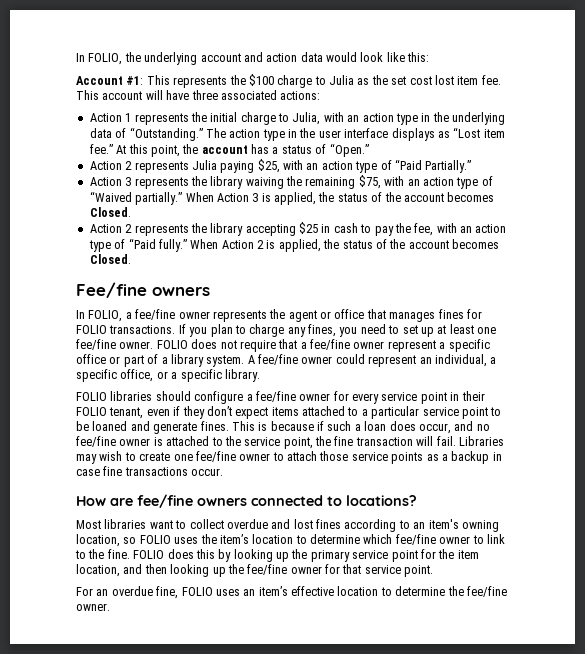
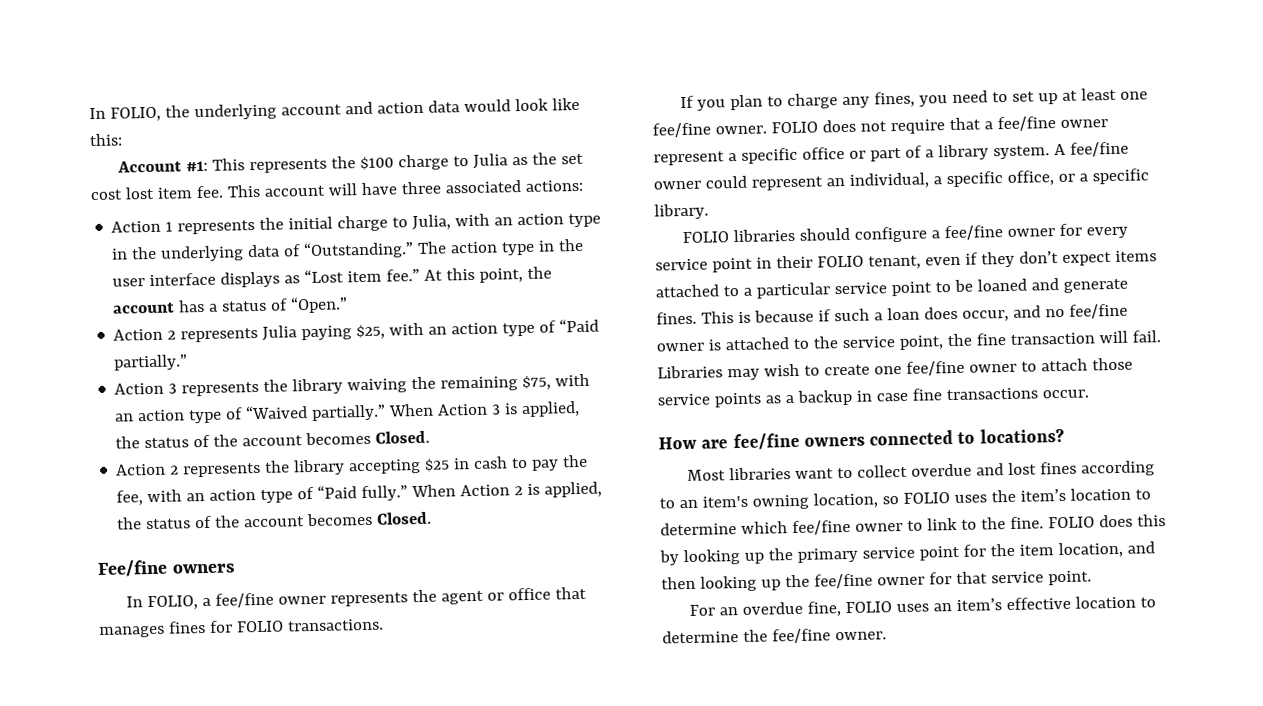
[425,160,472,173] Partially.” -> [113,354,189,371] partially.”
(176, 329) none -> (384, 625) //

